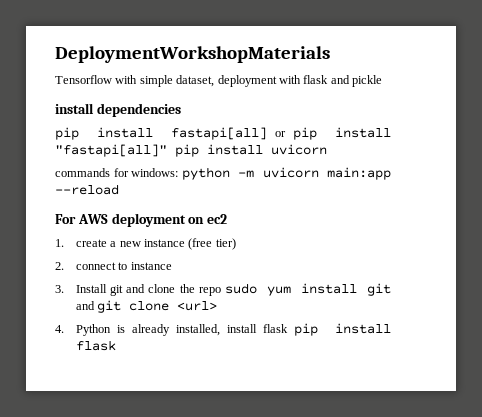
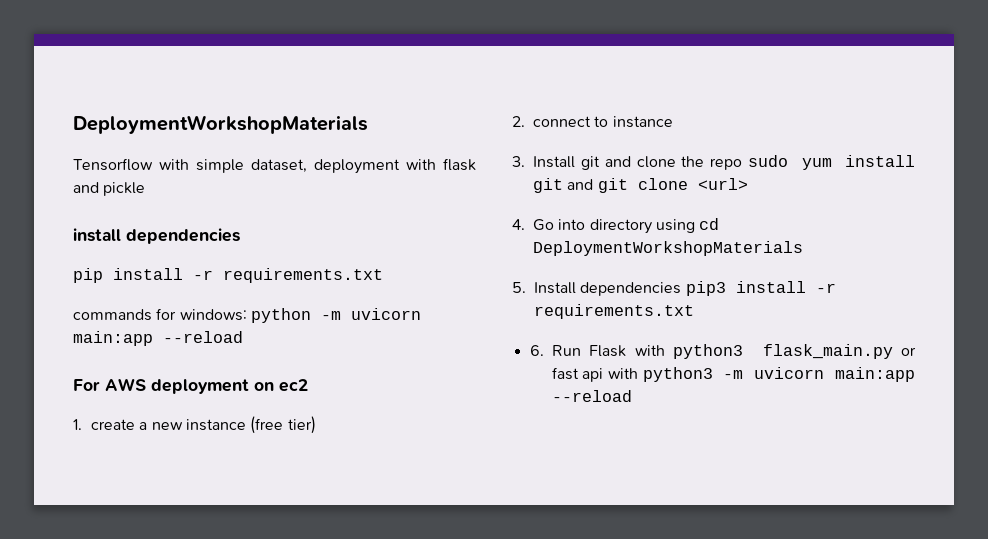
[171,127,391,140] [55,144,327,157] fastapi[all] or pip install "fastapi[all]" pip install uvicorn -> [193,268,383,283] -r requirements.txt
[75,323,391,336] [75,340,116,351] Python is already installed, install flask pip install flask -> [533,218,720,234] [533,241,803,256] [512,281,836,296] [534,304,694,319] [529,344,916,359] [551,367,915,382] [551,390,632,402] Go into directory using cd DeploymentWorkshopMaterials // 5. Install dependencies pip3 install -r requirements.txt // 6. Run Flask with python3 flask_main.py or fast api with python3 -m uvicorn main:app --reload

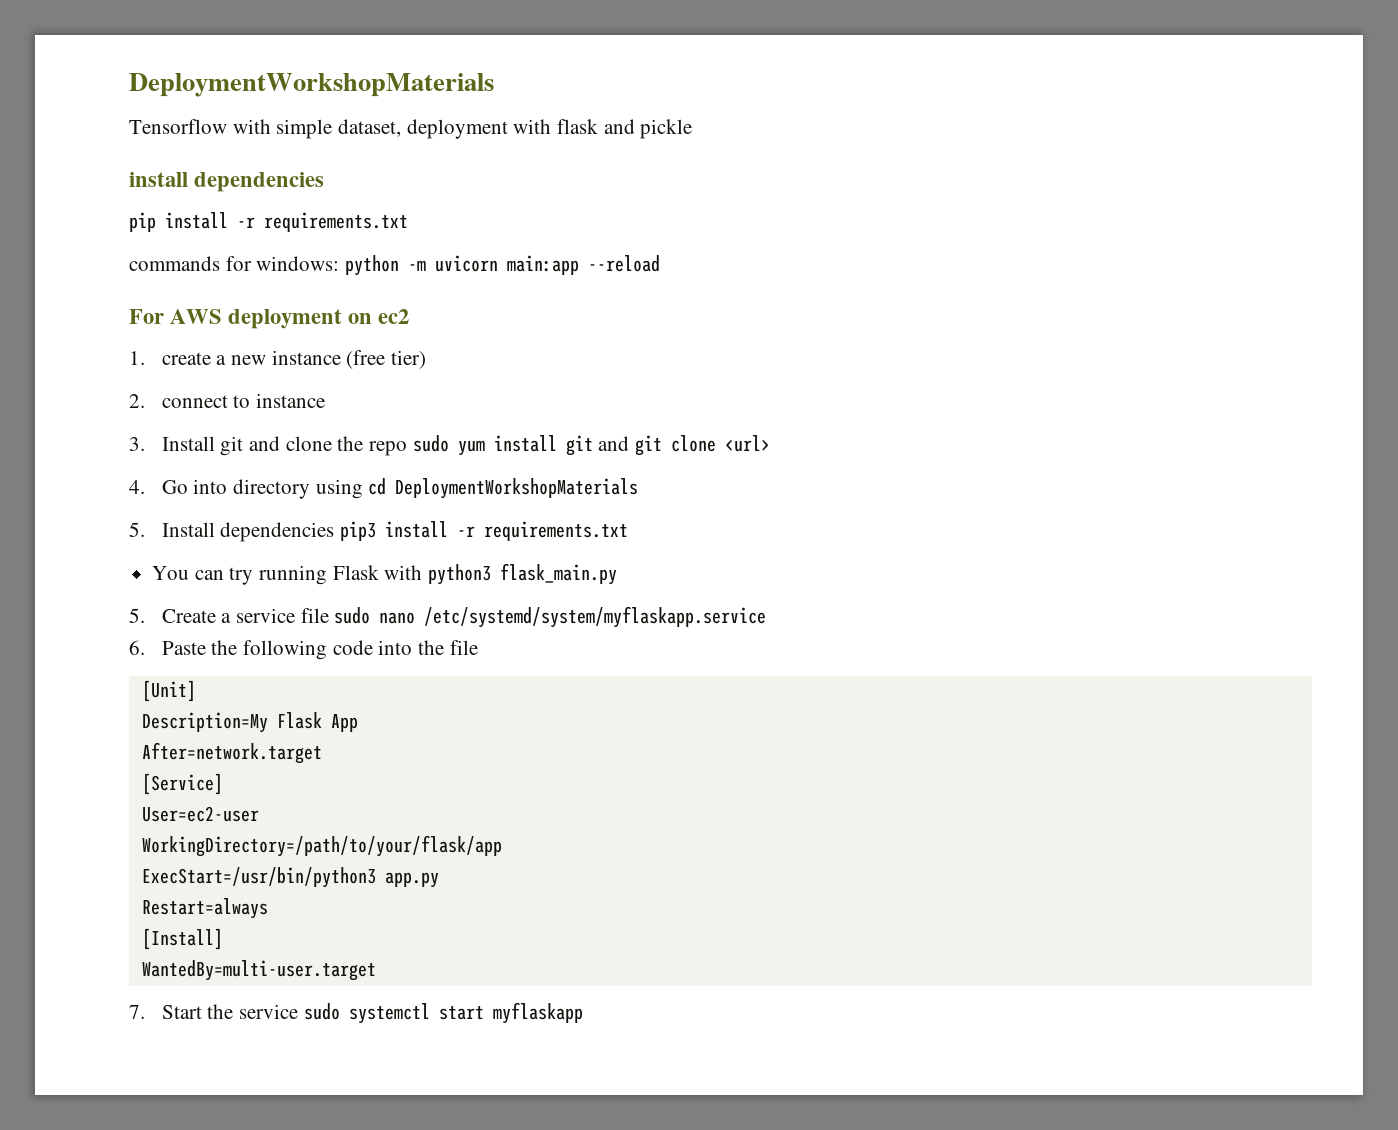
[529,345,581,356] 6. Run -> [152,565,328,585] You can try running
[901,347,916,356] [551,367,915,382] [551,390,632,402] or fast api with python3 -m uvicorn main:app --reload -> [129,606,767,628] [129,640,478,660] [141,680,196,702] [141,712,358,733] [141,742,322,764] [141,773,223,795] [141,806,259,822] [141,835,502,857] [141,867,439,888] [141,898,268,919] [141,928,223,950] [141,960,376,981] [129,1002,583,1024] // 5. Create a service file sudo nano /etc/systemd/system/myflaskapp.service // 6. Paste the following code into the file // [Unit] // Description=My Flask App // After=network.target // [Service] // User=ec2-user // WorkingDirectory=/path/to/your/flask/app // ExecStart=/usr/bin/python3 app.py // Restart=always // [Install] // WantedBy=multi-user.target // 7. Start the service sudo systemctl start myflaskapp

